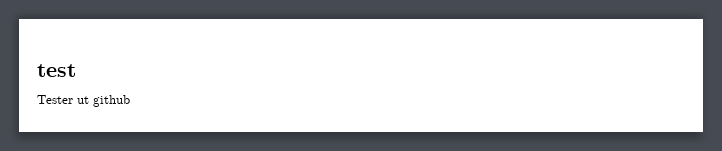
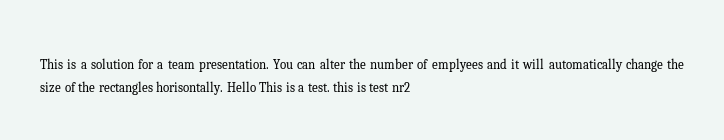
[37,64,76,77] [37,95,130,107] test // Tester ut github -> [40,58,684,72] [40,81,410,95] This is a solution for a team presentation. You can alter the number of emplyees and it will automatically change the size of the rectangles horisontally. Hello This is a test. this is test nr2

